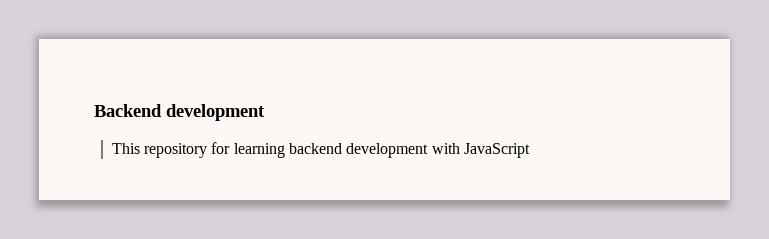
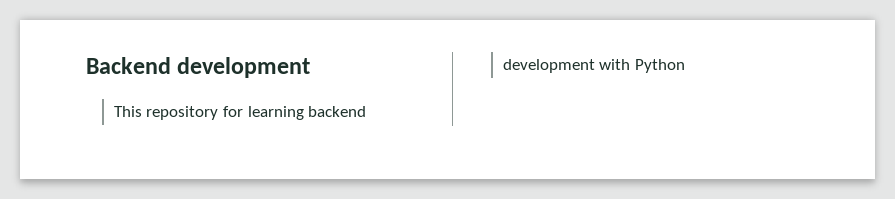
[464,143,531,158] JavaScript -> [634,59,685,73] Python

